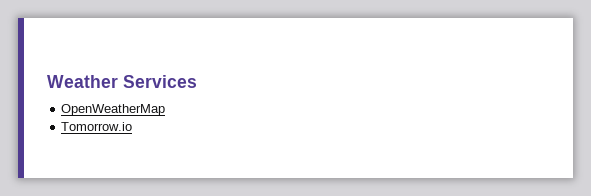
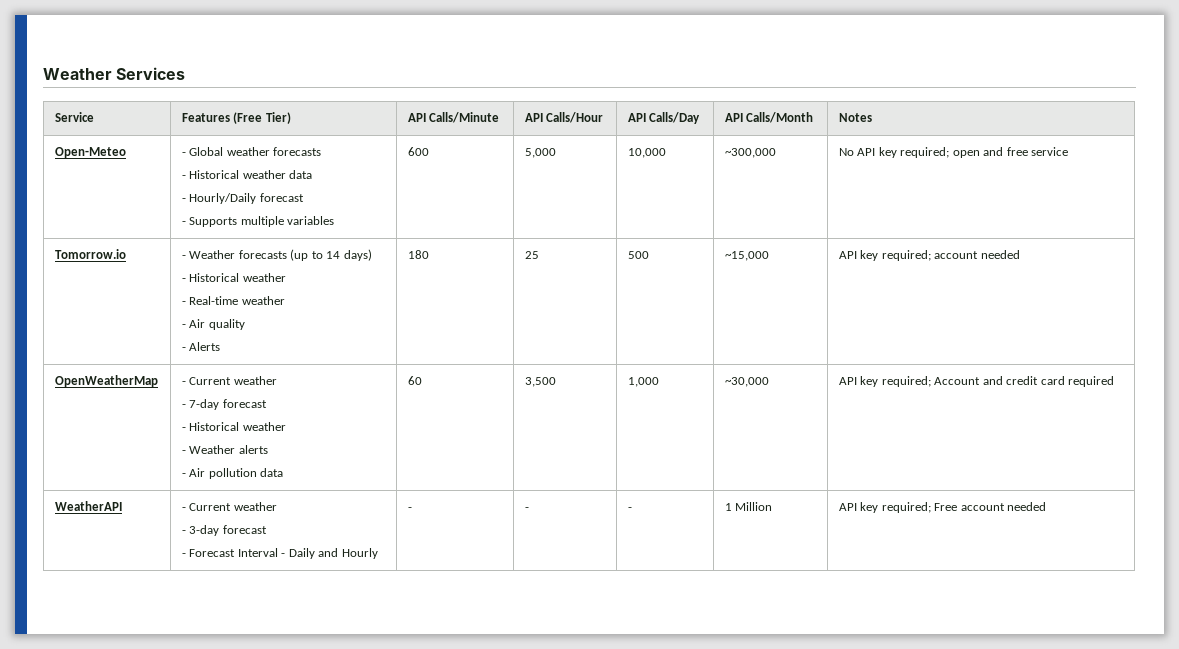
[61,104,166,116] [61,122,133,131] // OpenWeatherMap // Tomorrow.io -> [54,112,94,122] [181,112,291,124] [407,112,500,123] [524,112,604,123] [627,112,701,124] [724,112,814,123] [838,113,872,122] [54,147,126,158] [181,147,322,156] [181,170,313,179] [181,193,304,204] [181,216,335,227] [407,147,429,156] [524,148,556,158] [627,148,666,158] [724,148,776,158] [838,147,1069,158] [54,249,126,259] [181,249,372,261] [181,273,286,282] [181,296,285,305] [181,319,245,330] [181,342,221,351] [407,250,429,259] [524,251,539,259] [627,251,649,259] [724,251,769,261] [838,250,1020,261] [54,375,158,387] [181,376,277,385] [181,399,267,410] [181,422,286,431] [181,445,268,454] [181,468,284,479] [407,376,422,385] [524,377,556,387] [627,377,659,387] [724,377,769,387] [838,376,1115,387] [54,501,122,511] [181,502,277,511] [181,525,267,536] [181,548,378,559] [407,507,412,511] [524,507,529,511] [627,507,632,511] [724,502,773,511] [838,502,1047,513] // Service | Features (Free Tier) | API Calls/Minute | API Calls/Hour | API Calls/Day | API Calls/Month | Notes // Open-Meteo | - Global weather forecasts // - Historical weather data // - Hourly/Daily forecast // - Supports multiple variables | 600 | 5,000 | 10,000 | ~300,000 | No API key required; open and free service // Tomorrow.io | - Weather forecasts (up to 14 days) // - Historical weather // - Real-time weather // - Air quality // - Alerts | 180 | 25 | 500 | ~15,000 | API key required; account needed // OpenWeatherMap | - Current weather // - 7-day forecast // - Historical weather // - Weather alerts // - Air pollution data | 60 | 3,500 | 1,000 | ~30,000 | API key required; Account and credit card required // WeatherAPI | - Current weather // - 3-day forecast // - Forecast Interval - Daily and Hourly | - | - | - | 1 Million | API key required; Free account needed

